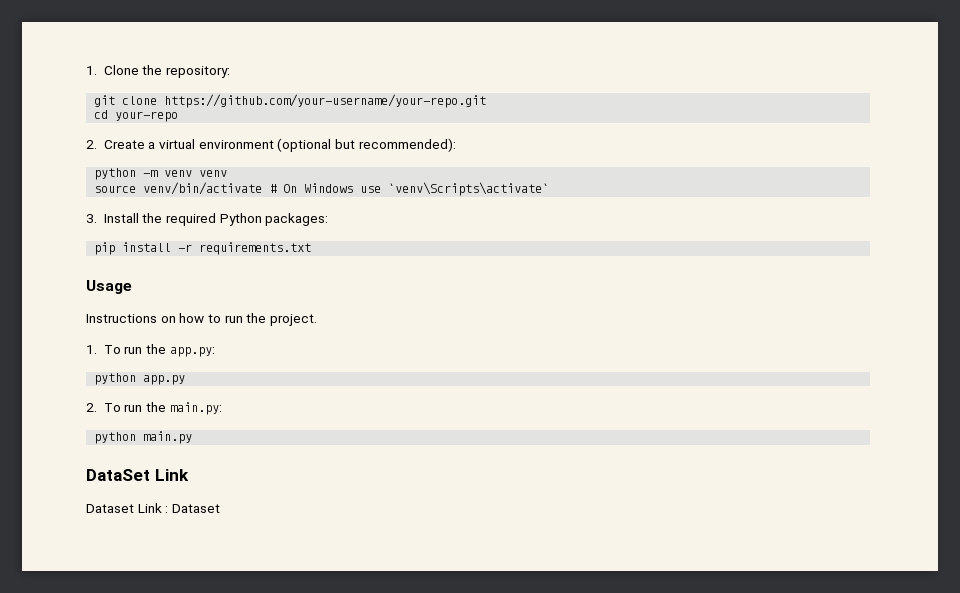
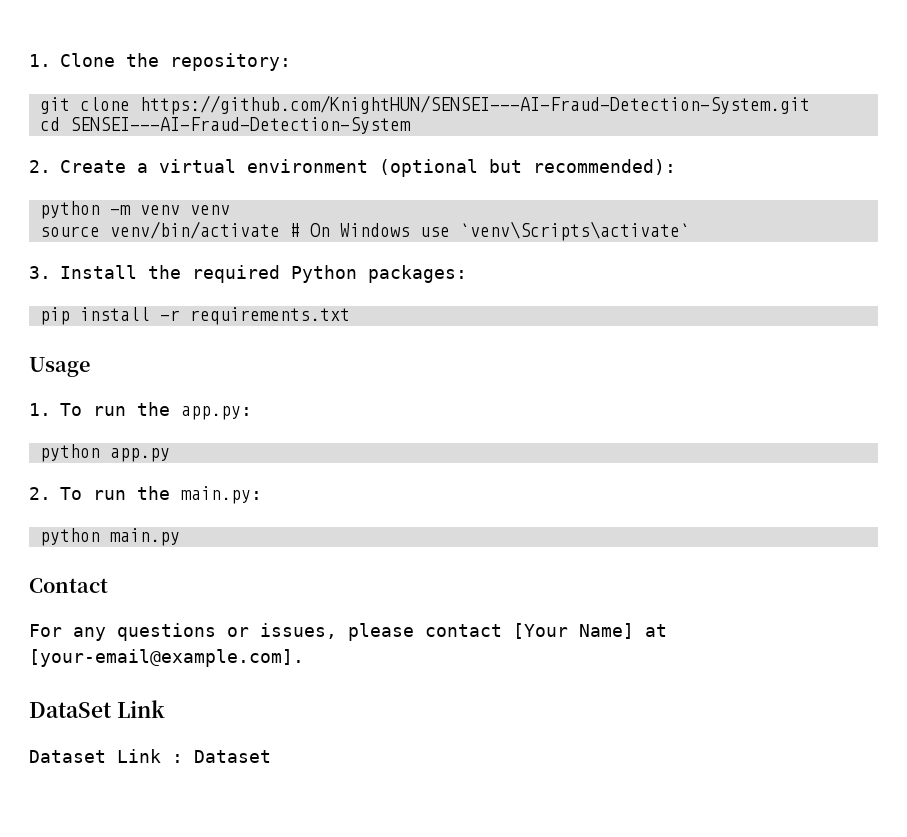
[164,94,487,108] https://github.com/your-username/your-repo.git -> [139,95,810,115] https://github.com/KnightHUN/SENSEI---AI-Fraud-Detection-System.git
[115,111,179,122] your-repo -> [69,117,411,134] SENSEI---AI-Fraud-Detection-System
[86,313,317,326] // Instructions on how to run the project. -> (90, 367) none
(193, 437) none -> [29,578,108,593] [29,623,667,641] [29,649,304,667] // Contact // For any questions or issues, please contact [Your Name] at [your-email@example.com].

